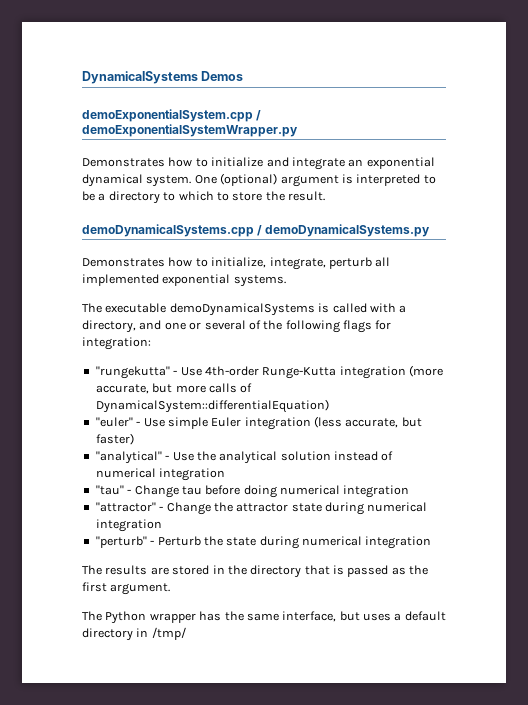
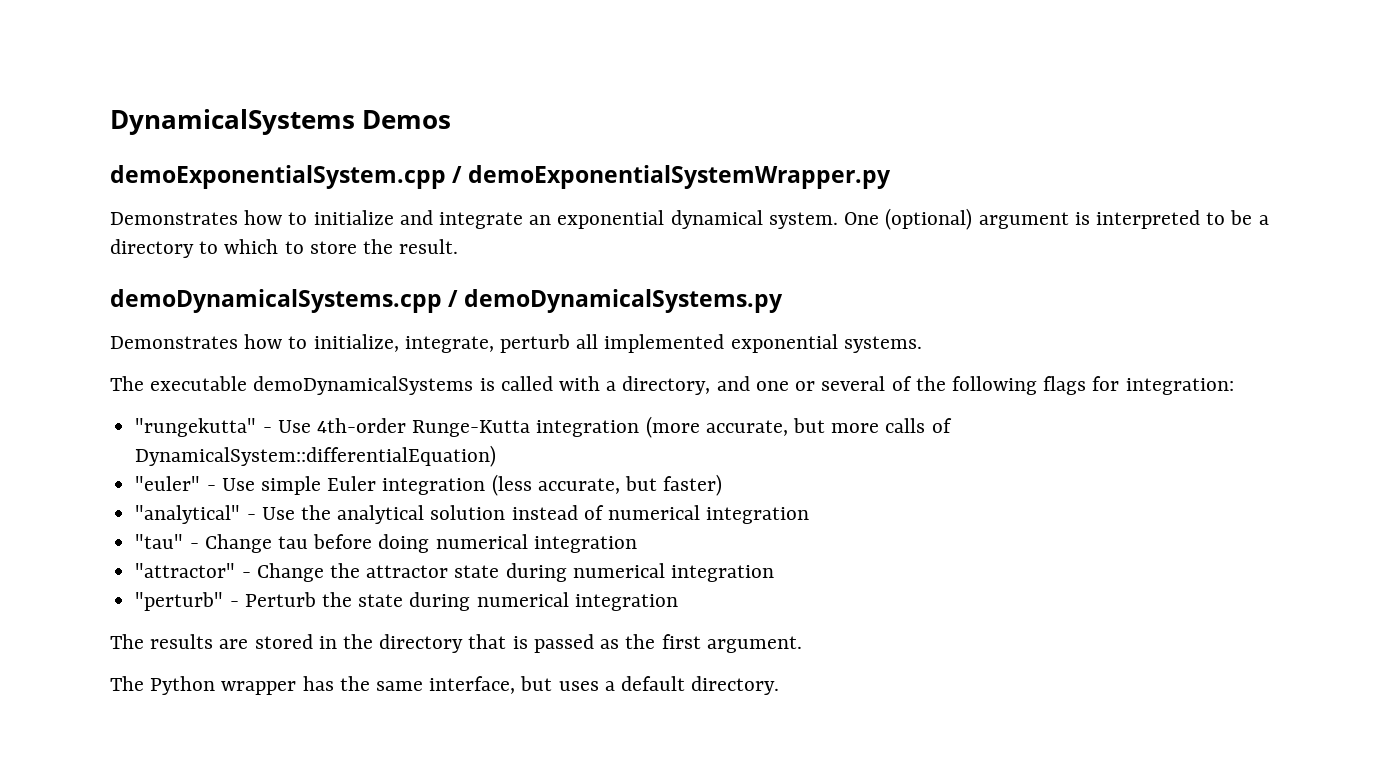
[82,627,186,641] directory in /tmp/ -> [691,676,780,695] directory.

